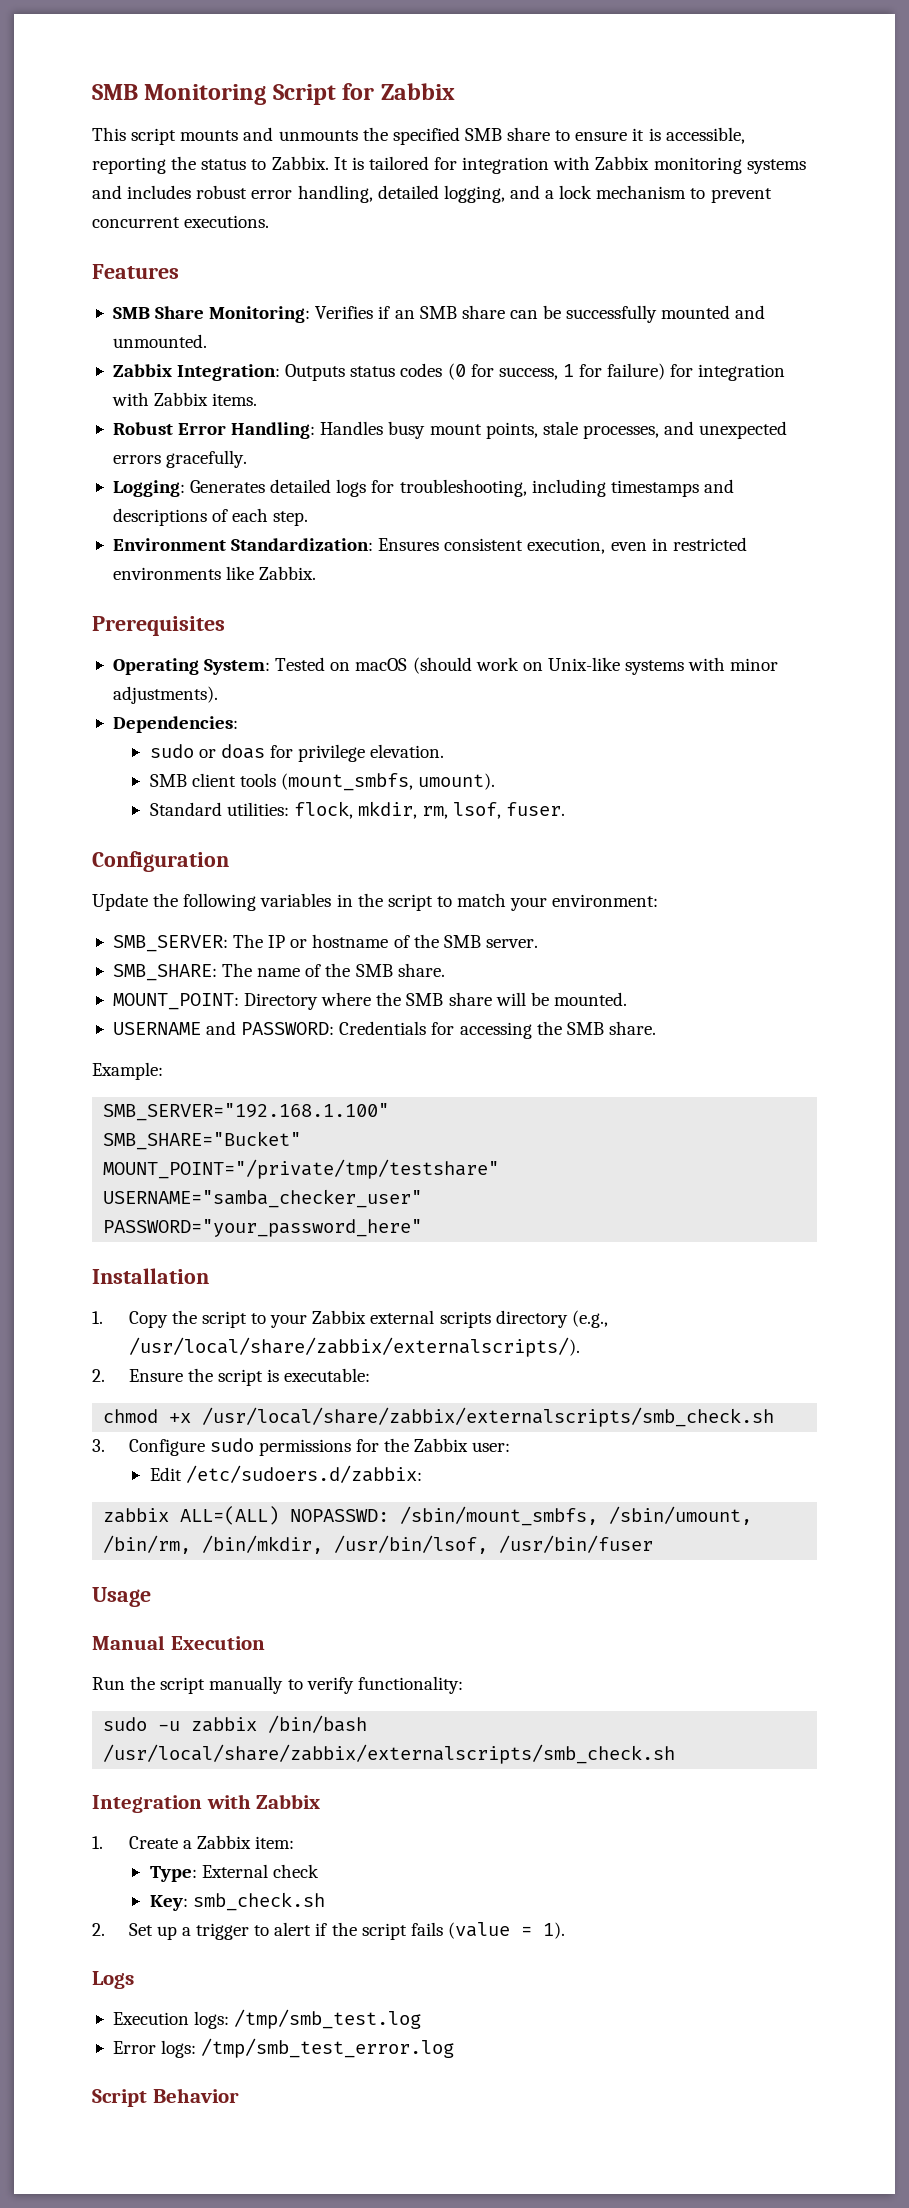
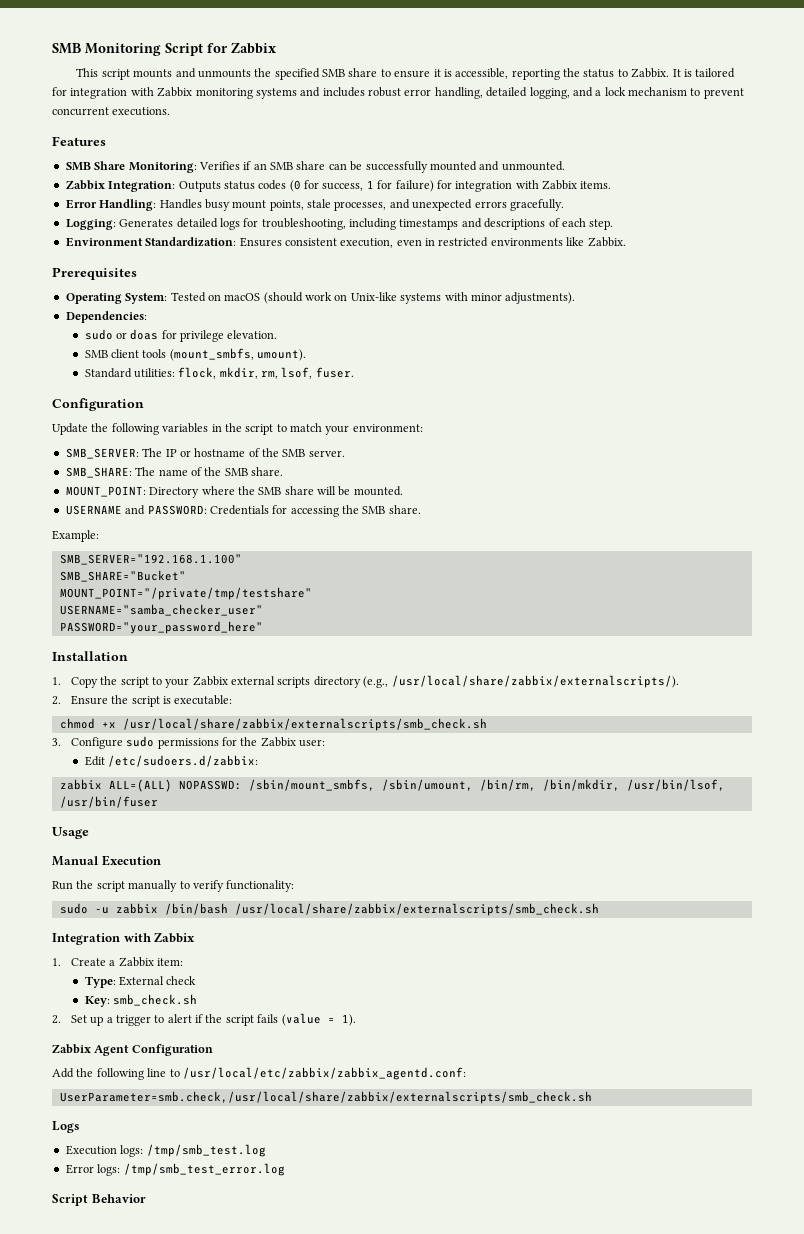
[112,422,173,435] Robust -> (612, 185) none
(565, 1930) none -> [52,1044,213,1056] [52,1067,466,1080] [59,1091,592,1104] // Zabbix Agent Configuration // Add the following line to /usr/local/etc/zabbix/zabbix_agentd.conf: // UserParameter=smb.check,/usr/local/share/zabbix/externalscripts/smb_check.sh

